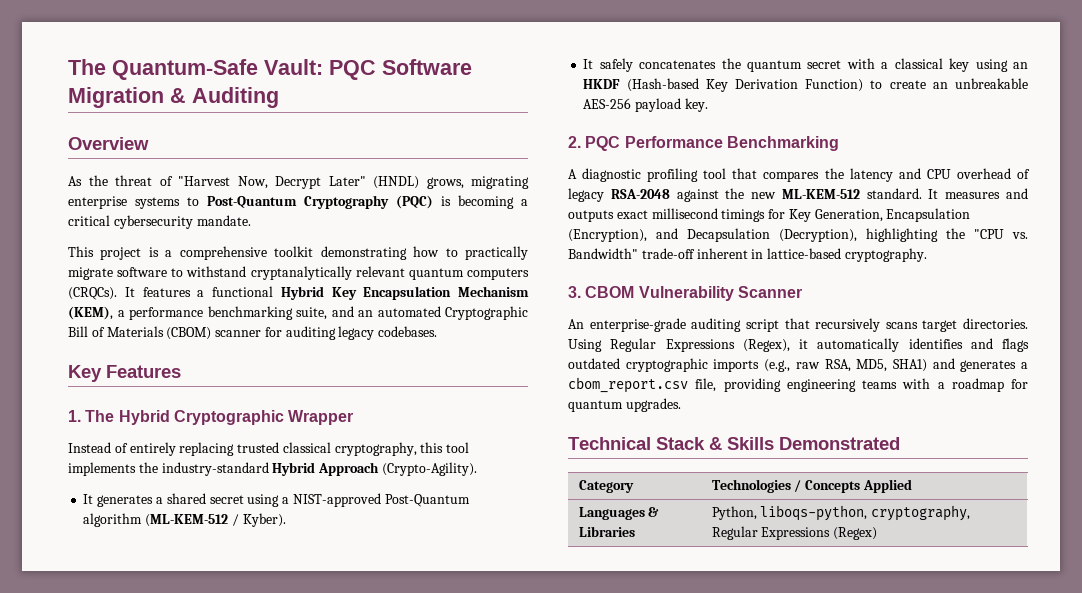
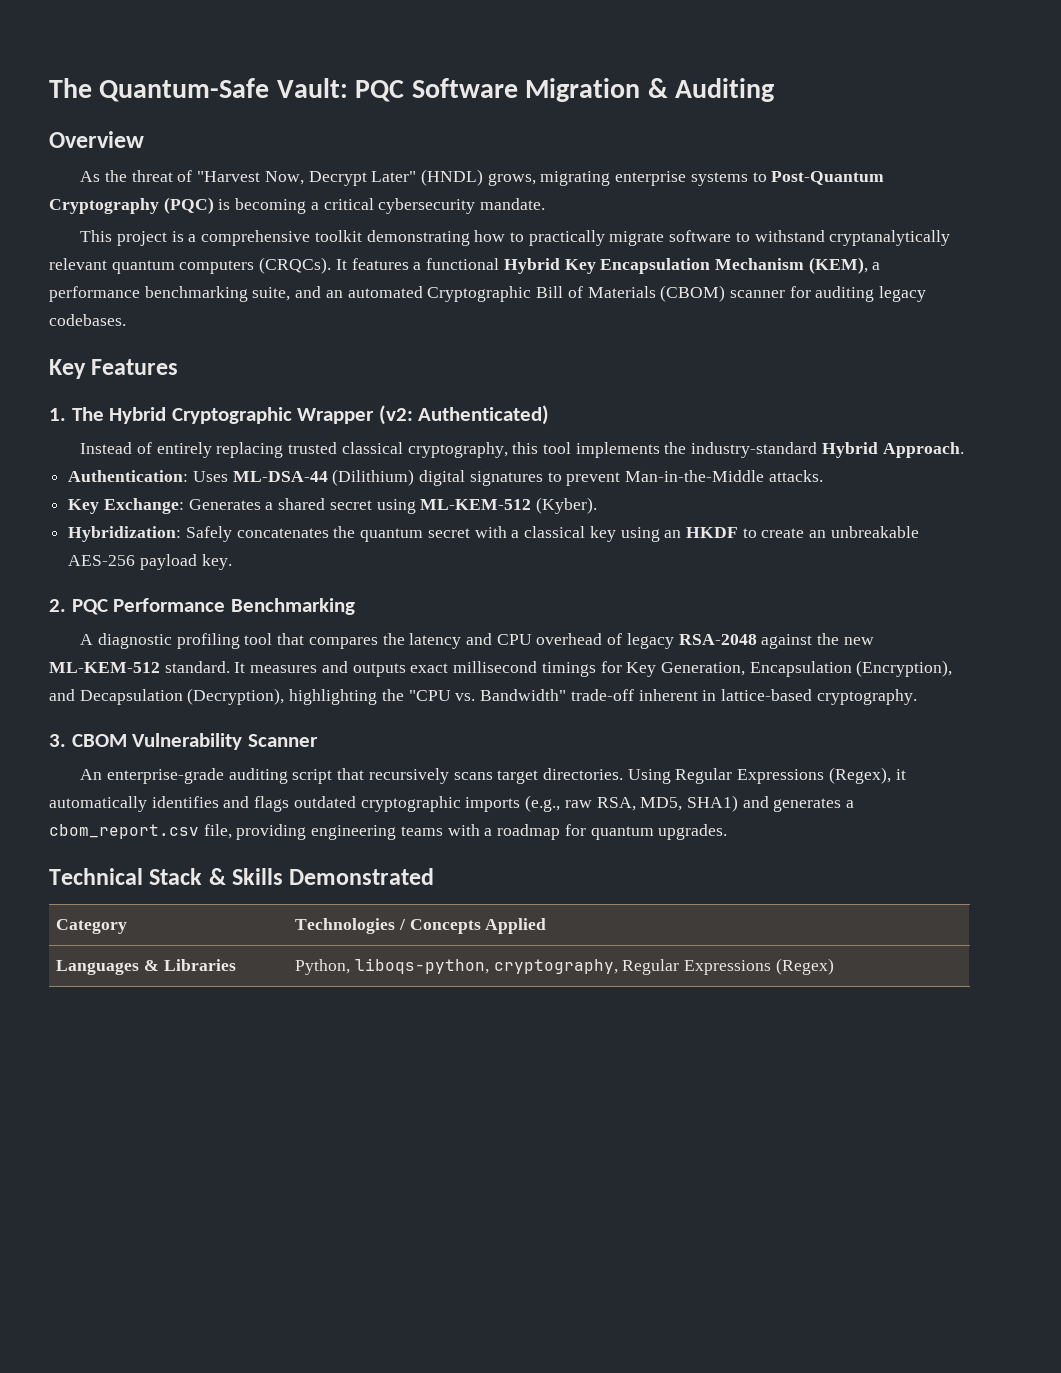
(354, 417) none -> [378,405,550,425] (v2: Authenticated)
[318,462,477,476] [83,493,470,507] [83,513,286,527] [583,58,633,72] Approach (Crypto-Agility). // It generates a shared secret using a NIST-approved Post-Quantum algorithm (ML-KEM-512 / Kyber). // It safely -> [882,442,964,458] [68,469,823,486] [68,497,598,514] [68,526,232,542] Approach. // Authentication: Uses ML-DSA-44 (Dilithium) digital signatures to prevent Man-in-the-Middle attacks. // Key Exchange: Generates a shared secret using ML-KEM-512 (Kyber). // Hybridization: Safely
[626,78,864,92] (Hash-based Key Derivation Function) -> (738, 532) none

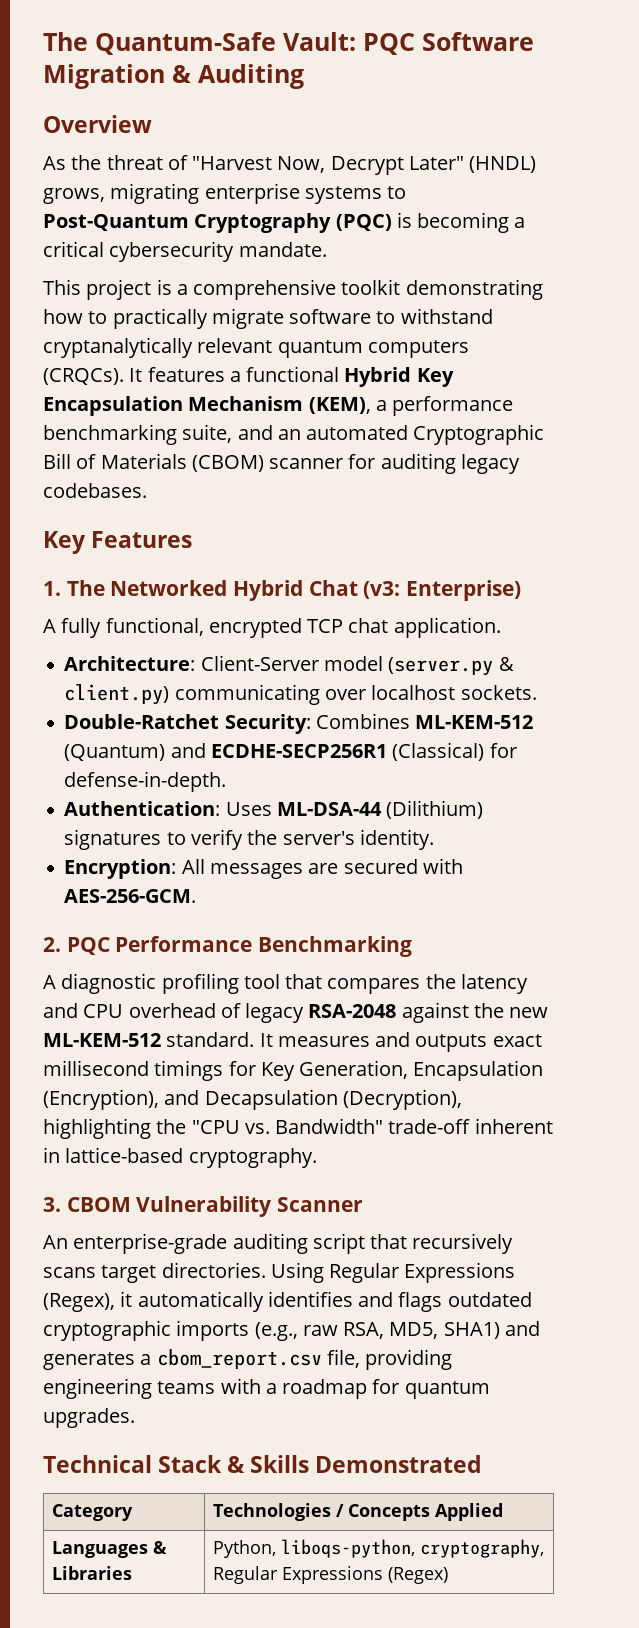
[109,405,550,425] [80,442,964,458] Hybrid Cryptographic Wrapper (v2: Authenticated) // Instead of entirely replacing trusted classical cryptography, this tool implements the industry-standard Hybrid Approach. -> [110,580,522,601] [43,617,501,638] [64,655,514,676] [64,684,537,705] [64,713,534,734] [64,742,517,761] [64,771,227,792] Networked Hybrid Chat (v3: Enterprise) // A fully functional, encrypted TCP chat application. // Architecture: Client-Server model (server.py & client.py) communicating over localhost sockets. // Double-Ratchet Security: Combines ML-KEM-512 (Quantum) and ECDHE-SECP256R1 (Classical) for defense-in-depth.
[419,470,466,486] digital -> (484, 809) none
[566,470,823,486] [68,497,598,514] [68,526,919,542] [68,554,232,570] prevent Man-in-the-Middle attacks. // Key Exchange: Generates a shared secret using ML-KEM-512 (Kyber). // Hybridization: Safely concatenates the quantum secret with a classical key using an HKDF to create an unbreakable AES-256 payload key. -> [190,829,434,850] [64,858,463,879] [64,889,197,903] verify the server's identity. // Encryption: All messages are secured with AES-256-GCM.

